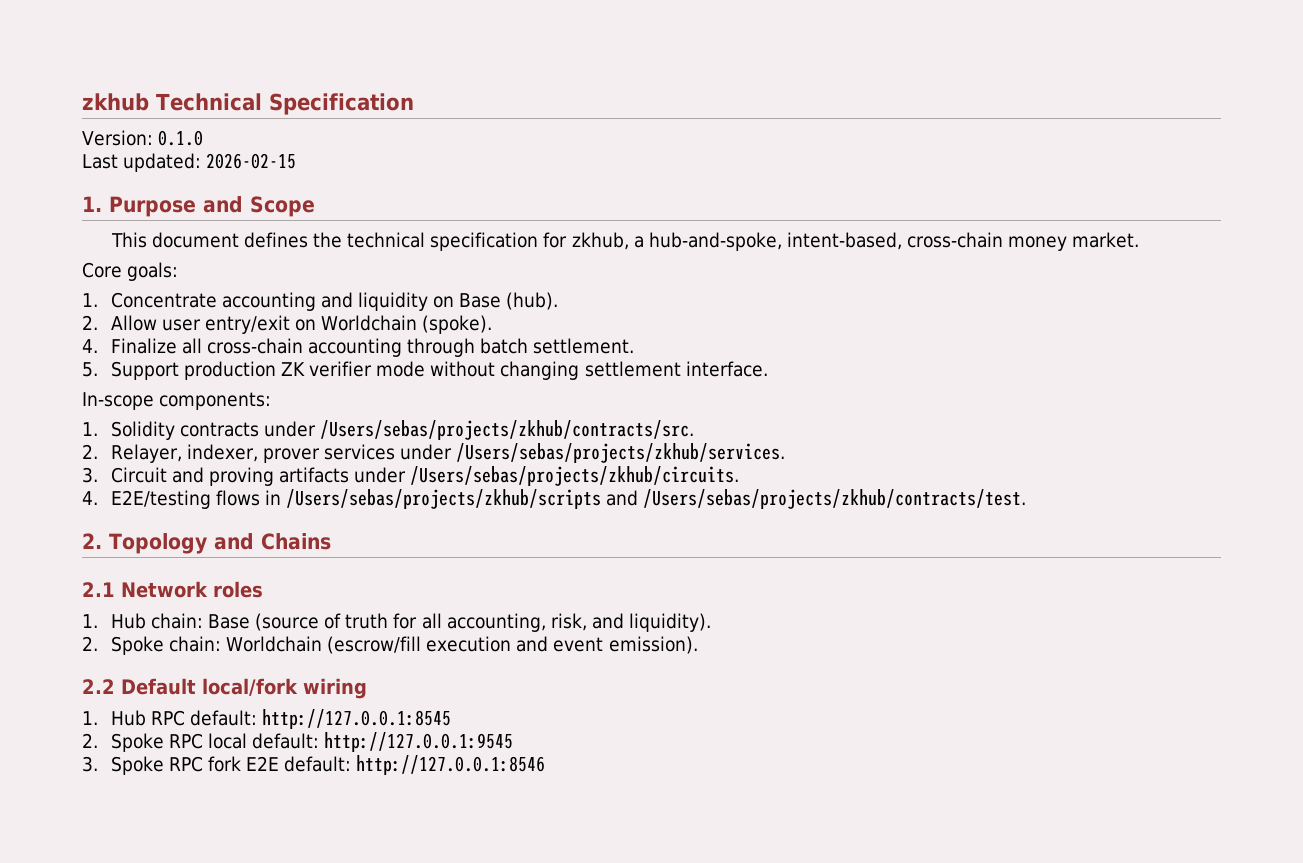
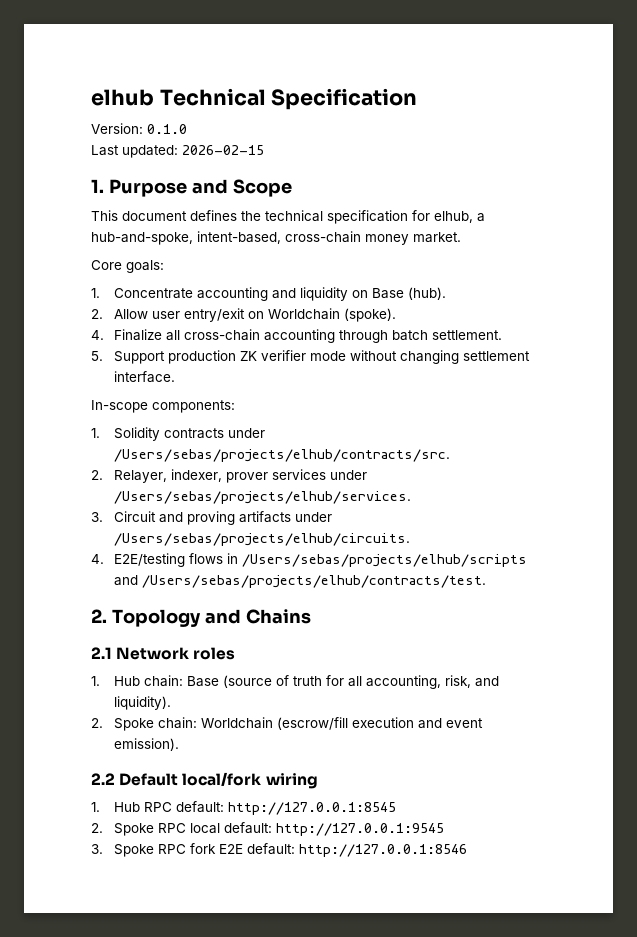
[82,93,149,111] zkhub -> [91,89,154,106] elhub
[571,232,629,250] zkhub, -> [434,211,473,223] elhub,
[320,420,695,440] /Users/sebas/projects/zkhub/contracts/src. -> [113,449,450,462] /Users/sebas/projects/elhub/contracts/src.
[456,443,786,463] /Users/sebas/projects/zkhub/services. -> [113,491,411,504] /Users/sebas/projects/elhub/services.
[410,466,740,486] /Users/sebas/projects/zkhub/circuits. -> [113,533,410,546] /Users/sebas/projects/elhub/circuits.
[286,489,1027,509] /Users/sebas/projects/zkhub/scripts and /Users/sebas/projects/zkhub/contracts/test. -> [241,554,527,567] [113,575,486,588] /Users/sebas/projects/elhub/scripts and /Users/sebas/projects/elhub/contracts/test.

